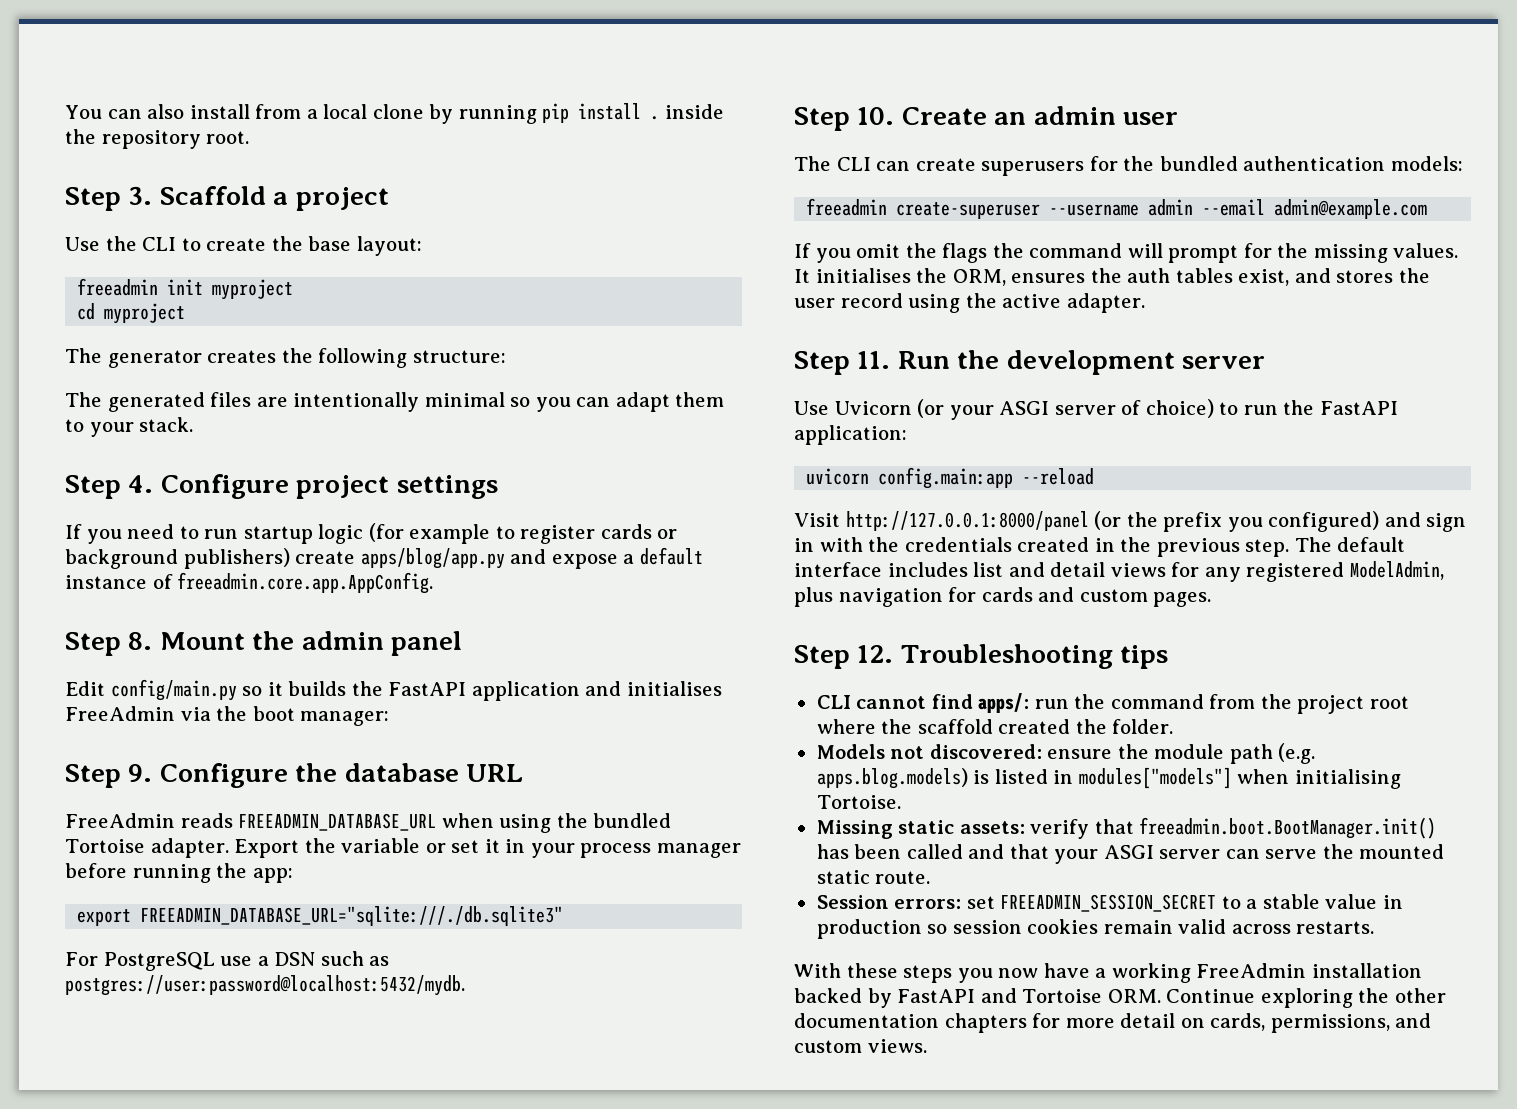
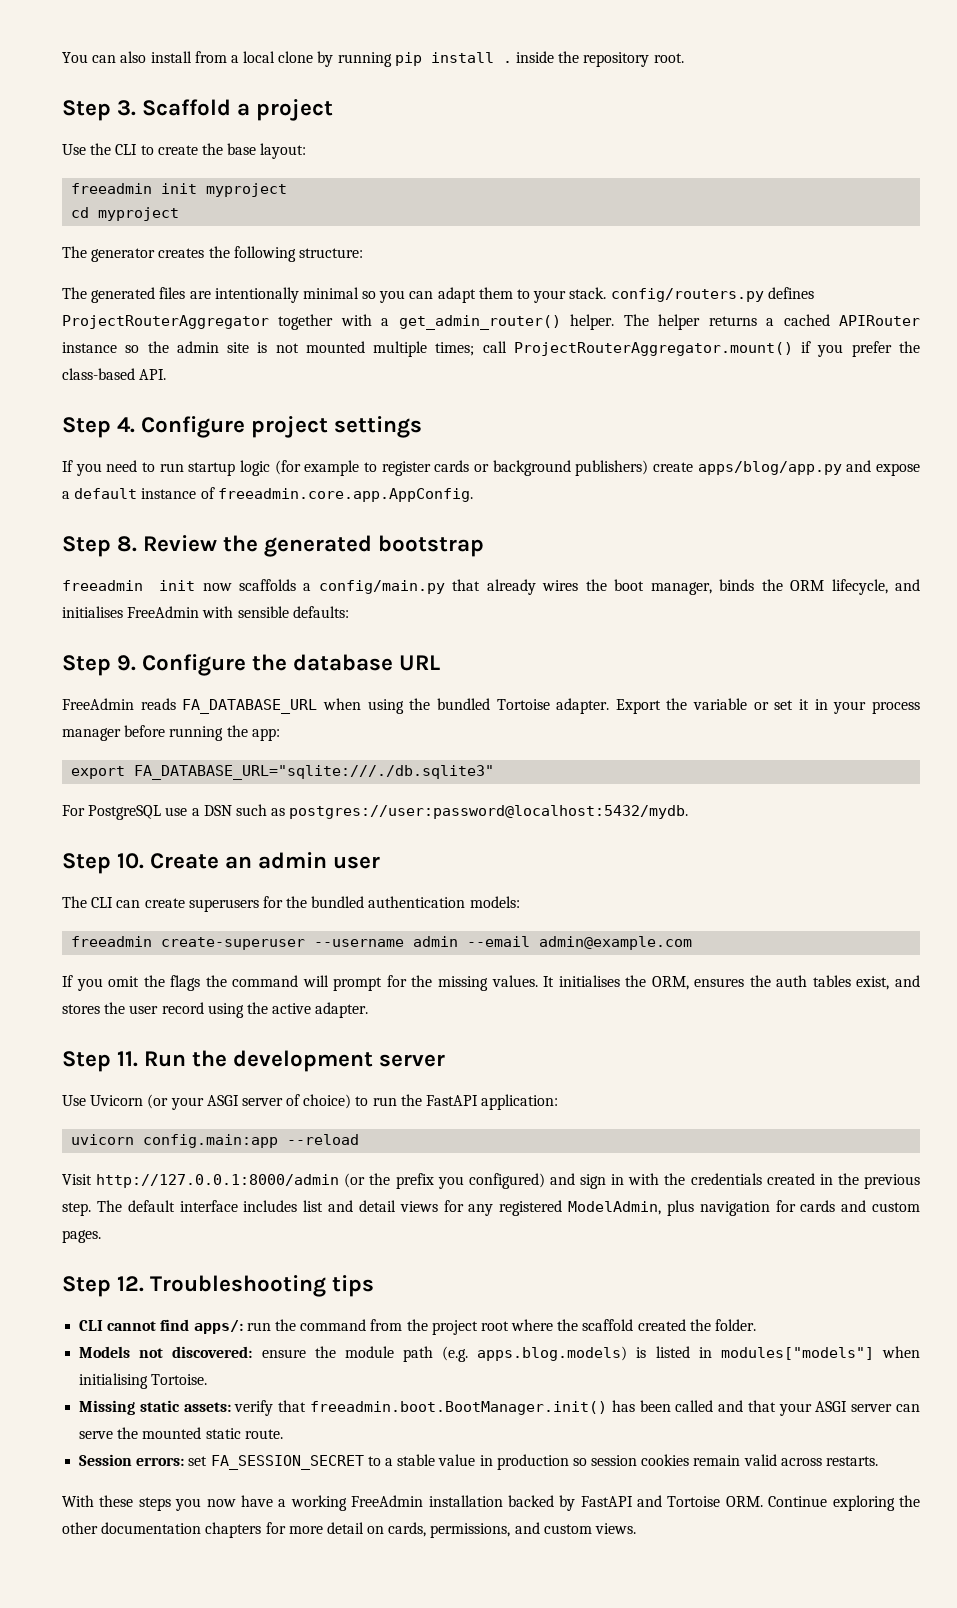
(194, 424) none -> [610,287,814,302] [62,314,921,330] [62,341,920,357] [62,368,167,380] config/routers.py defines ProjectRouterAggregator together with a get_admin_router() helper. The helper returns a cached APIRouter instance so the admin site is not mounted multiple times; call ProjectRouterAggregator.mount() if you prefer the class-based API.
[159,631,463,656] [65,679,722,701] [65,706,390,726] Mount the admin panel // Edit config/main.py so it builds the FastAPI application and initialises FreeAdmin via the boot manager: -> [143,535,485,557] [62,579,920,595] [62,606,349,618] Review the generated bootstrap // freeadmin init now scaffolds a config/main.py that already wires the boot manager, binds the ORM lifecycle, and initialises FreeAdmin with sensible defaults:
[238,813,437,831] FREEADMIN_DATABASE_URL -> [182,699,318,714] FA_DATABASE_URL
[140,906,564,926] FREEADMIN_DATABASE_URL="sqlite:///./db.sqlite3" -> [134,765,495,780] FA_DATABASE_URL="sqlite:///./db.sqlite3"
[845,511,1089,531] http://127.0.0.1:8000/panel -> [96,1174,340,1188] http://127.0.0.1:8000/admin
[1000,894,1217,912] FREEADMIN_SESSION_SECRET -> [210,1455,364,1470] FA_SESSION_SECRET

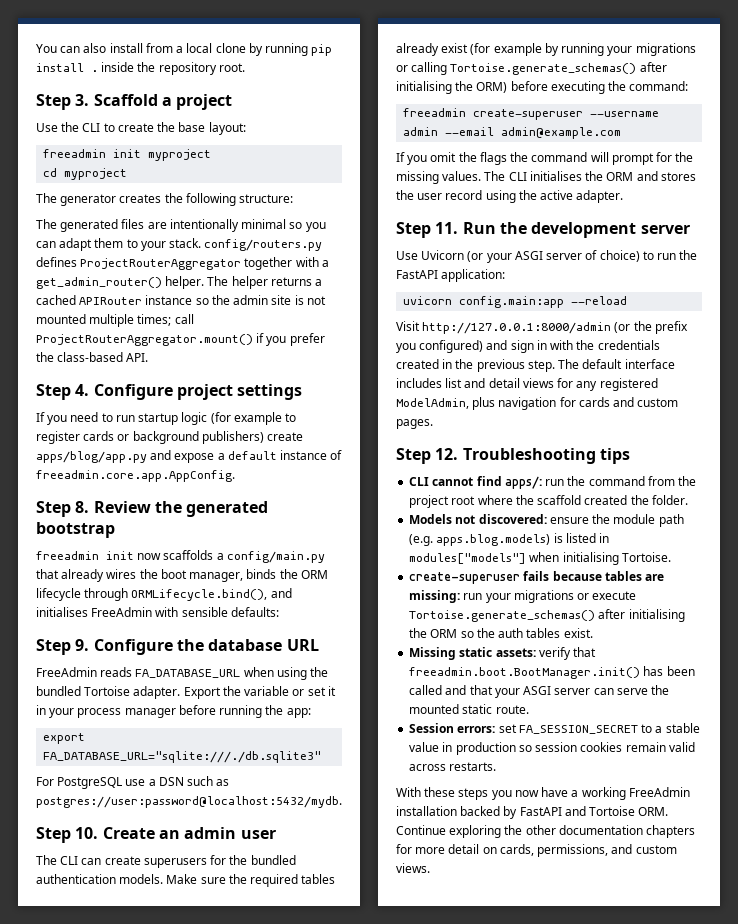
[831,579,888,595] lifecycle, -> [36,588,268,601] lifecycle through ORMLifecycle.bind(),
[469,896,520,908] models: -> [119,874,336,887] [396,43,696,56] [396,62,667,75] [396,81,689,94] models. Make sure the required tables already exist (for example by running your migrations or calling Tortoise.generate_schemas() after initialising the ORM) before executing the command:
[543,975,890,990] It initialises the ORM, ensures the auth tables exist, -> [484,171,634,181] The CLI initialises the ORM
(208, 1379) none -> [409,571,665,584] [409,590,637,603] [409,609,685,622] [409,628,593,638] // create-superuser fails because tables are missing: run your migrations or execute Tortoise.generate_schemas() after initialising the ORM so the auth tables exist.

